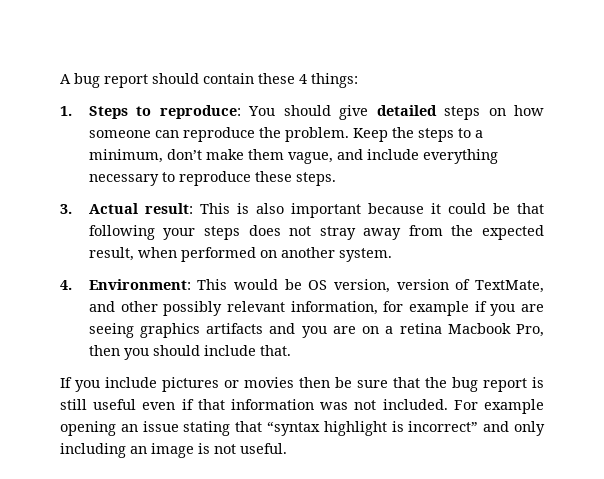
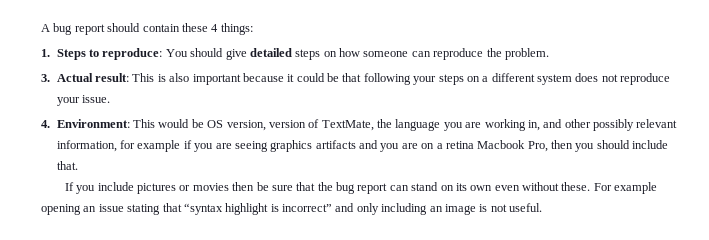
[352,127,483,142] [88,149,498,164] [88,171,336,186] Keep the steps to a minimum, don’t make them vague, and include everything necessary to reproduce these steps. -> (549, 54) none
[248,225,544,240] [88,247,392,262] does not stray away from the expected result, when performed on another system. -> [466,73,671,85] [56,95,110,106] on a different system does not reproduce your issue.
(545, 286) none -> [376,119,540,131] the language you are working in,
[532,377,544,388] [60,399,448,410] is still useful even if that information was not included. -> [389,182,591,191] can stand on its own even without these.

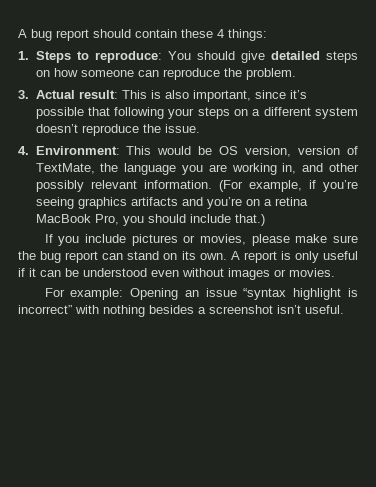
[192,73,339,85] important because it could be -> [192,90,307,102] [35,107,84,119] important, since it’s possible
[575,73,671,85] [56,97,80,106] does not reproduce your -> [35,124,161,136] doesn’t reproduce the
[56,140,232,152] information, for example if you are -> [143,180,358,192] information. (For example, if you’re
[380,143,418,152] you are -> [206,197,242,209] you’re
[477,140,573,152] Macbook Pro, then -> [35,214,119,225] MacBook Pro,
[56,161,78,170] that. -> [234,214,265,226] that.)
[192,182,316,191] movies then be sure that -> [199,234,358,246] movies, please make sure
[470,182,658,194] [41,203,507,215] own even without these. For example opening an issue stating that “syntax highlight is incorrect” and only including an image is not -> [199,251,358,263] [18,268,335,280] [44,288,358,300] [18,305,301,317] own. A report is only useful if it can be understood even without images or movies. // For example: Opening an issue “syntax highlight is incorrect” with nothing besides a screenshot isn’t

